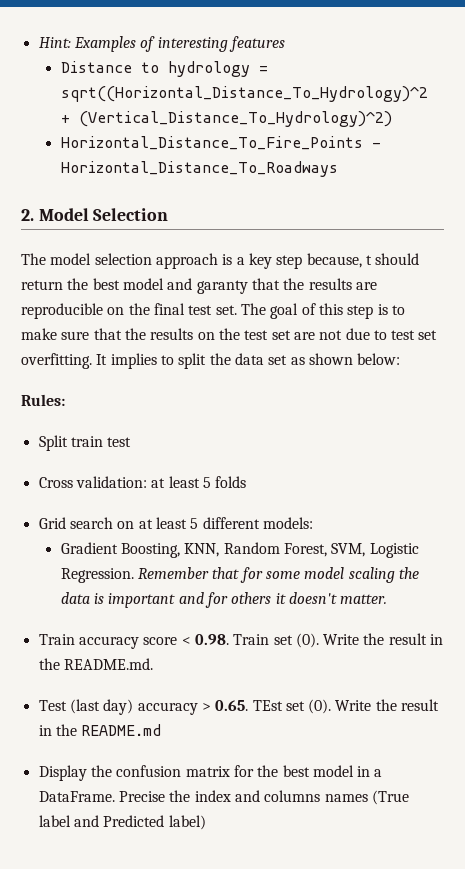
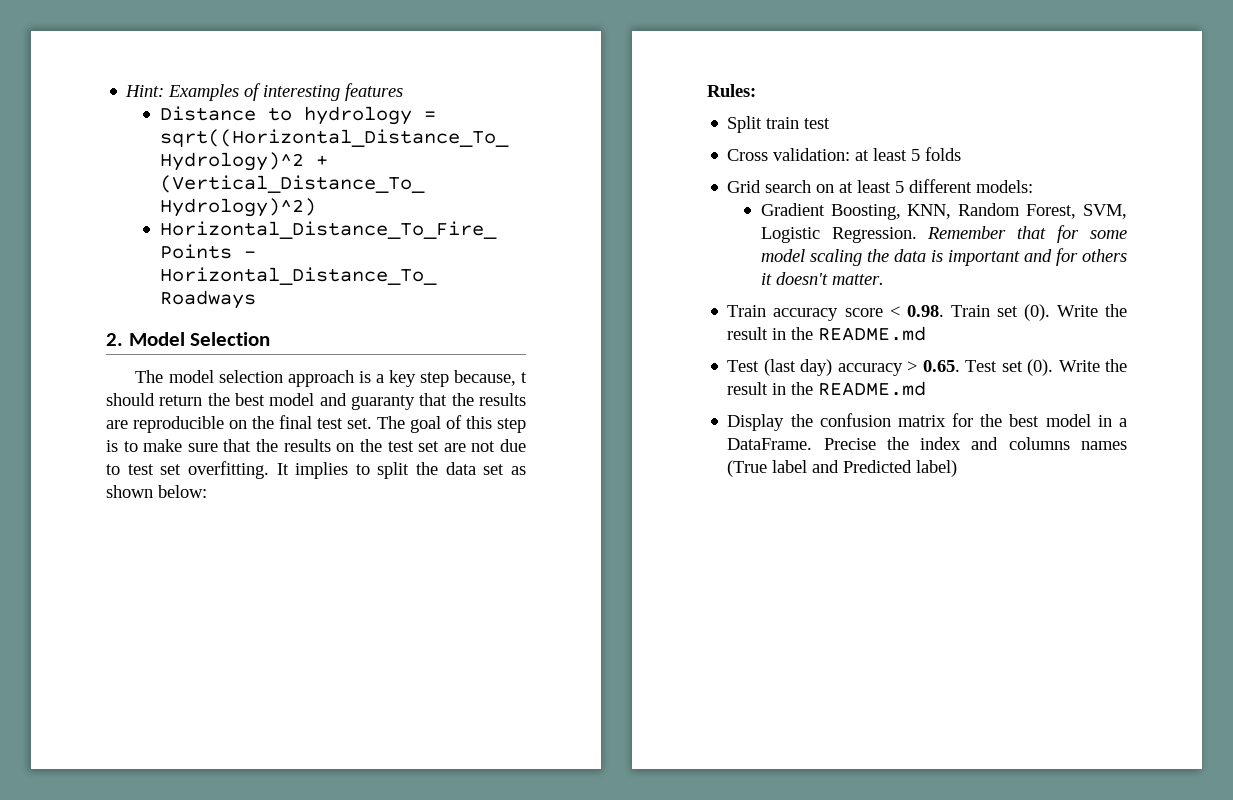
[196,280,248,294] garanty -> [351,395,415,410] guaranty
[63,658,153,670] README.md. -> [818,326,927,341] README.md
[252,700,283,711] TEst -> [965,360,998,372] Test

